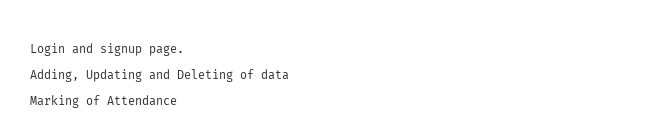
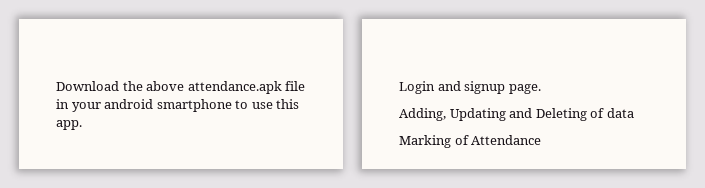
(30, 49) none -> [56,81,306,94] [56,99,300,112] [56,120,82,130] Download the above attendance.apk file in your android smartphone to use this app. //

